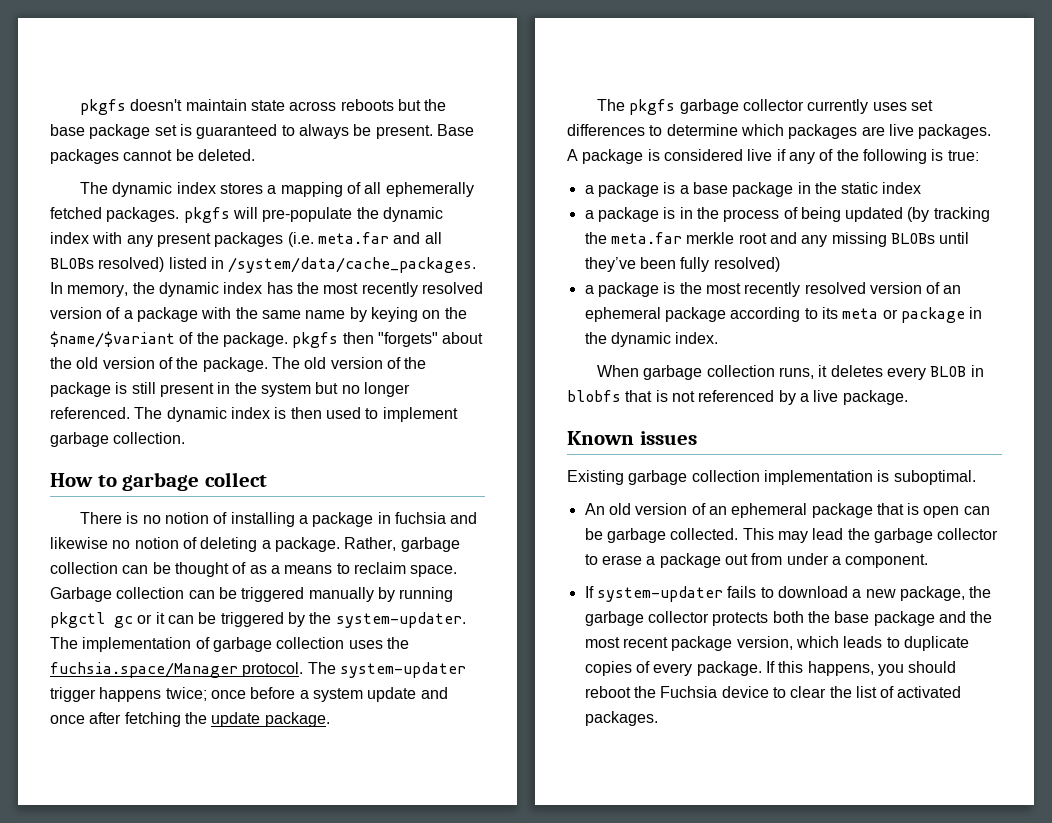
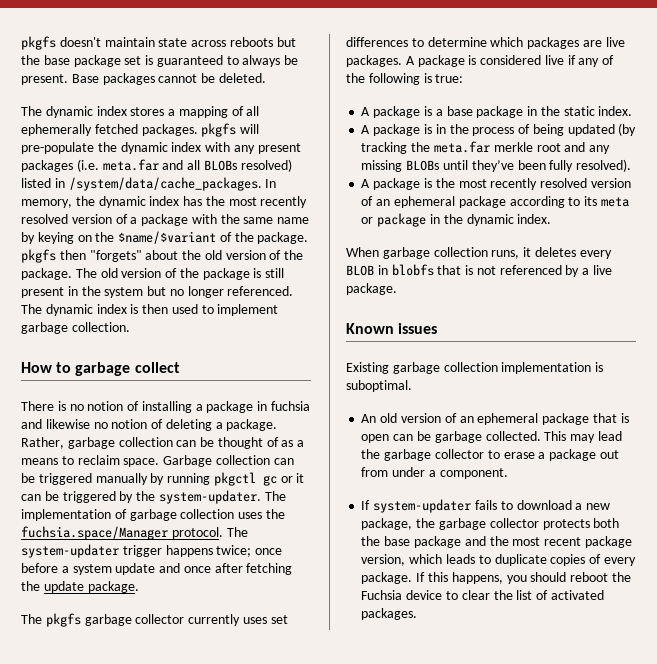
[584,185,594,194] a -> [361,107,371,116] A
[882,182,922,194] [584,210,594,219] index // a -> [598,106,633,116] [361,125,371,134] index. // A
[713,257,780,272] [584,285,594,294] resolved) // a -> [576,159,632,172] [361,179,371,188] resolved). // A

